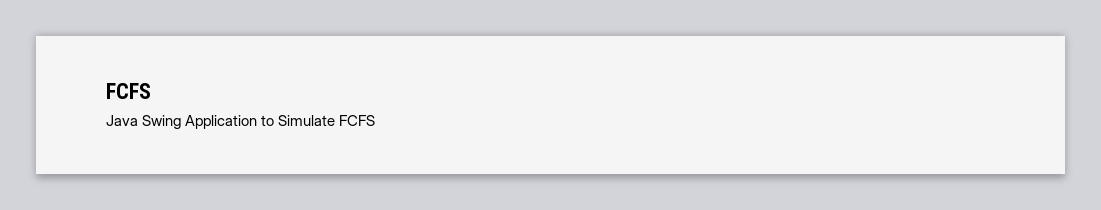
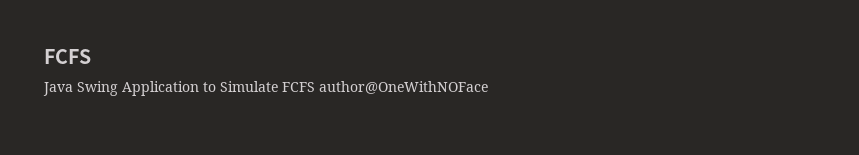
(376, 120) none -> [319,81,488,94] author@OneWithNOFace

